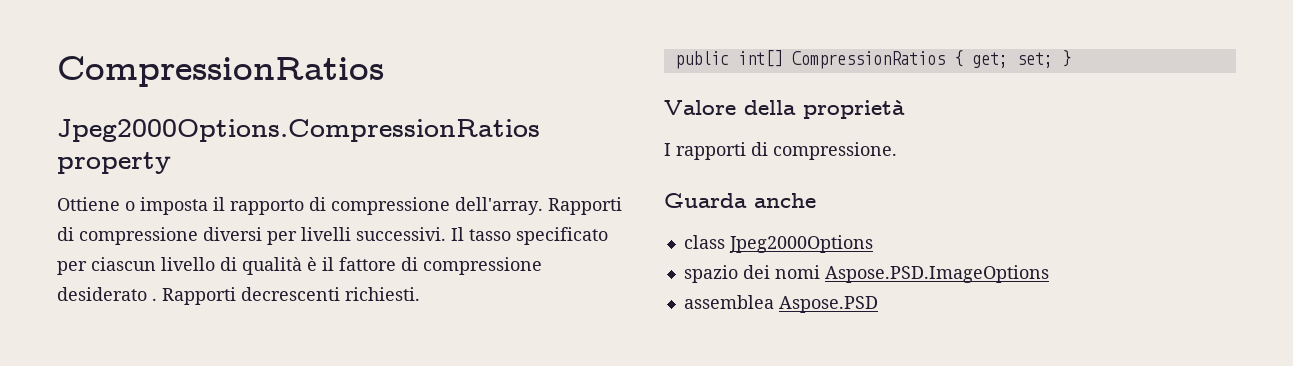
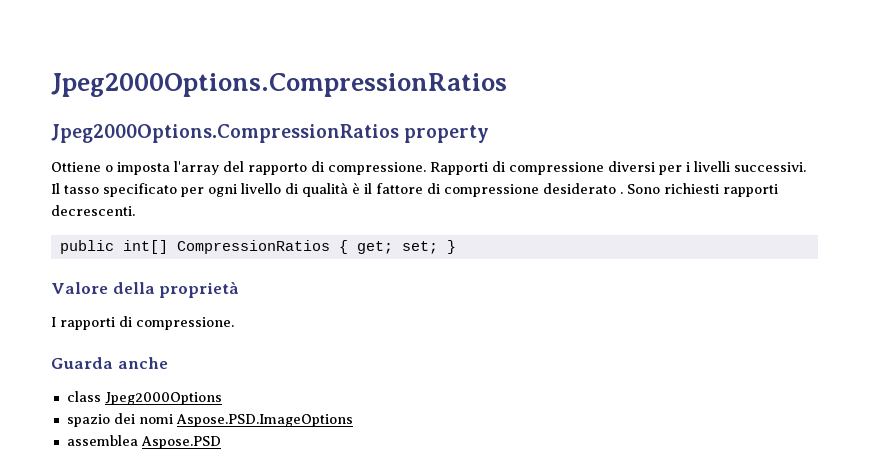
[57,56,384,87] CompressionRatios -> [51,73,507,97] Jpeg2000Options.CompressionRatios
[213,197,543,215] il rapporto di compressione dell'array. -> [174,161,426,175] l'array del rapporto di compressione.
(297, 238) none -> [686,162,690,172] i
[91,257,156,271] ciascun -> [208,184,237,197] ogni
[162,287,420,305] Rapporti decrescenti richiesti. -> [627,183,778,197] [51,205,135,216] Sono richiesti rapporti decrescenti.

